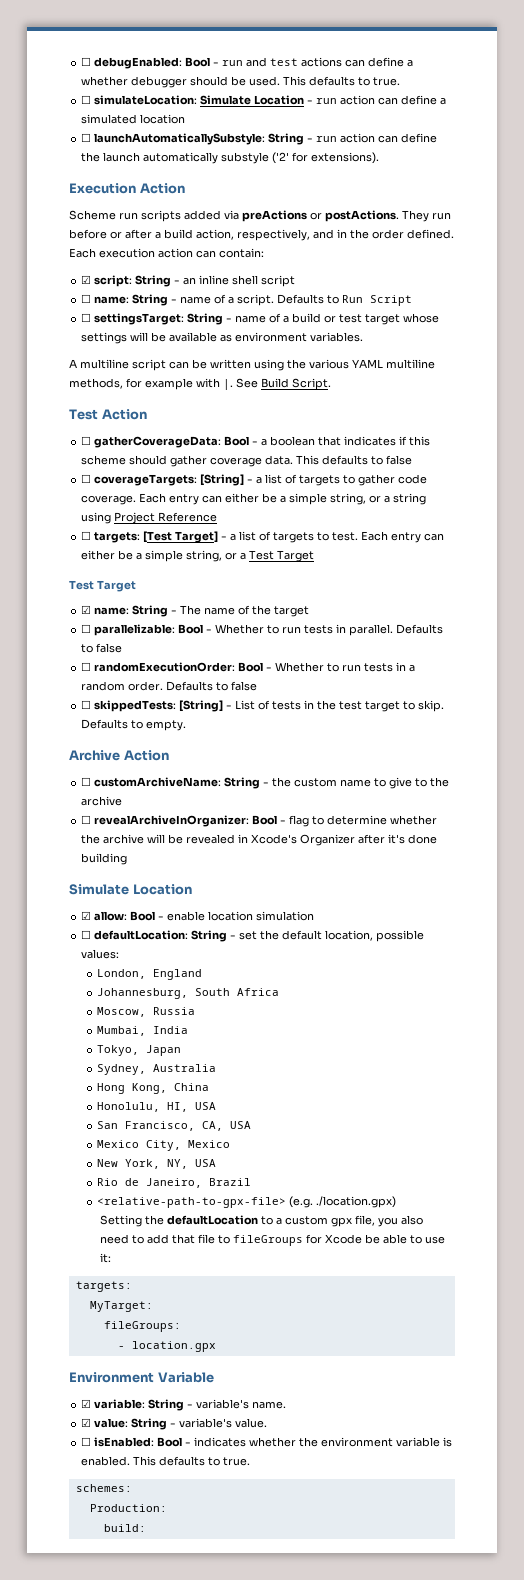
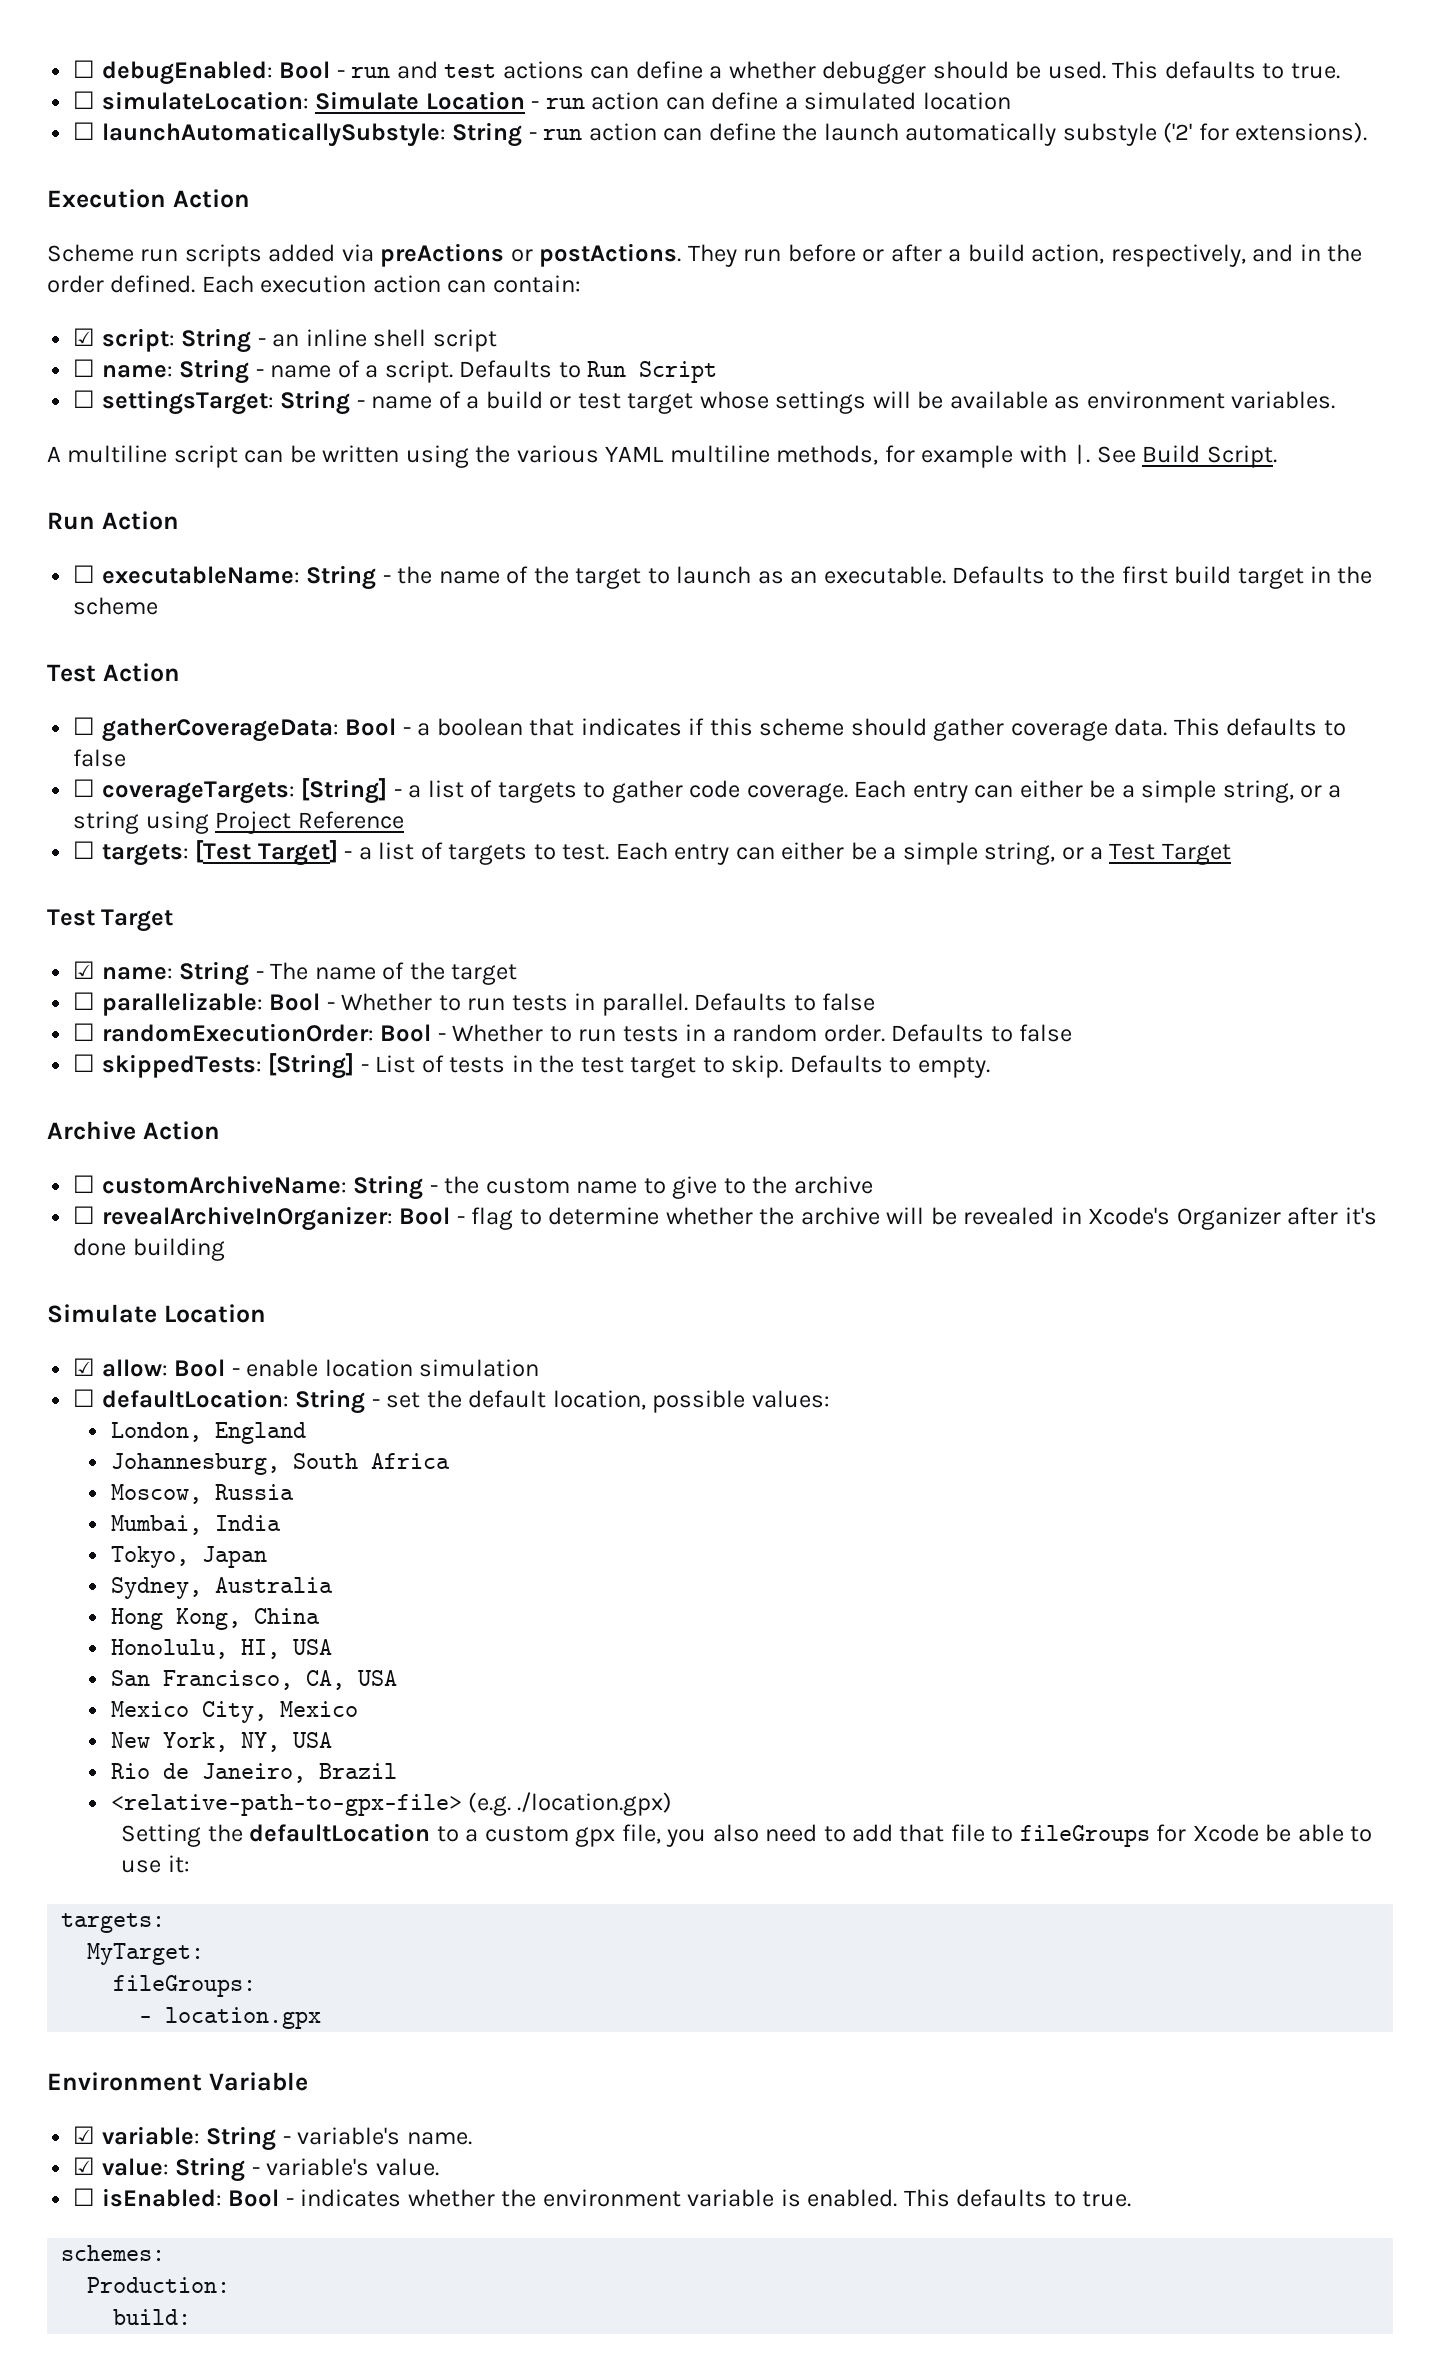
(331, 384) none -> [47,511,179,530] [73,565,1373,590] [73,597,159,615] // Run Action // ☐ executableName: String - the name of the target to launch as an executable. Defaults to the first build target in the scheme

